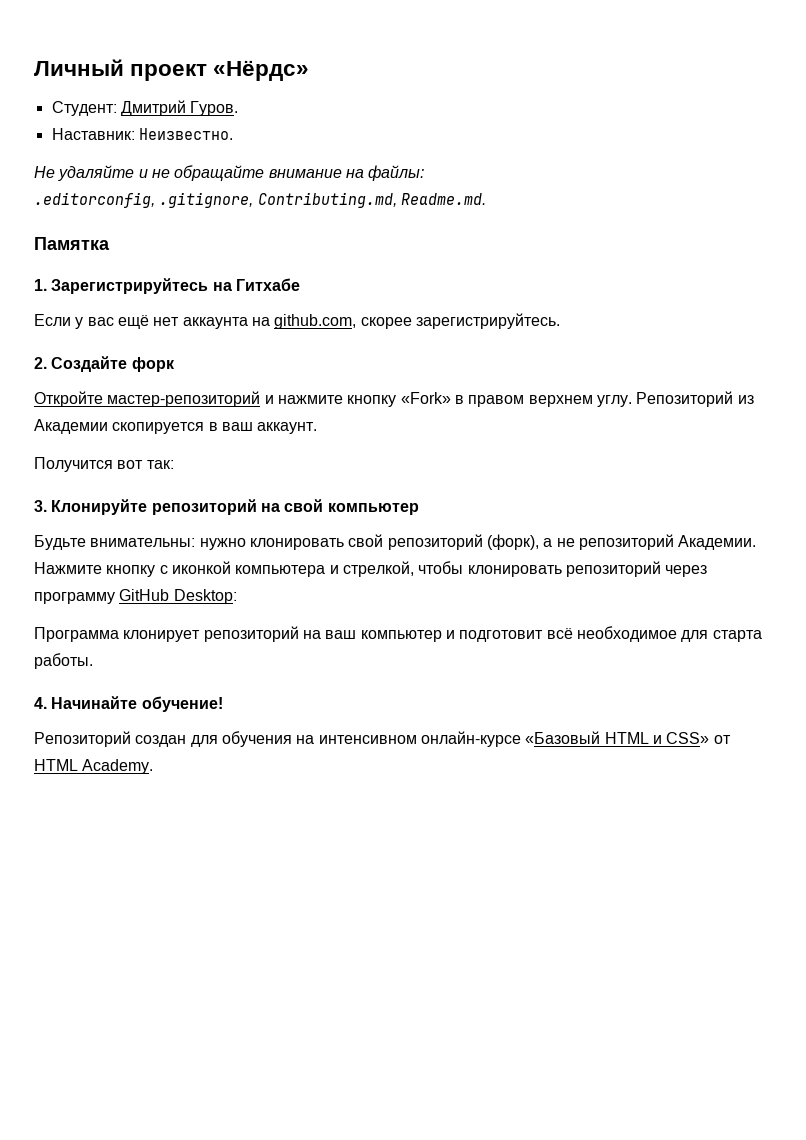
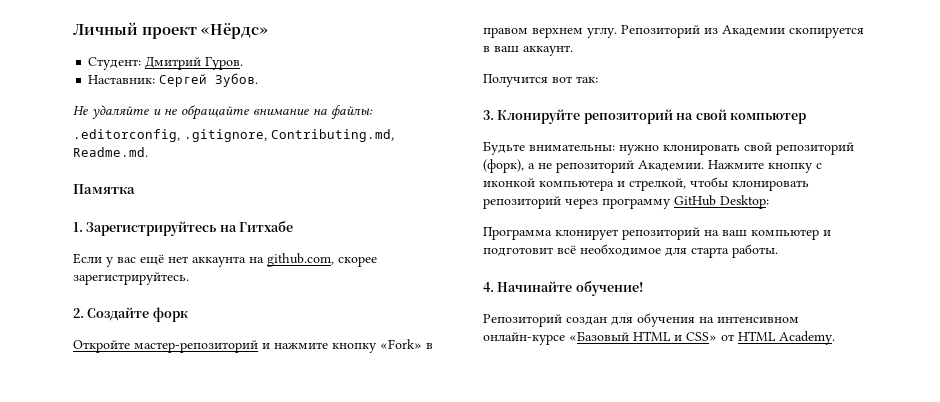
[138,128,233,140] Неизвестно. -> [159,73,259,87] Сергей Зубов.

